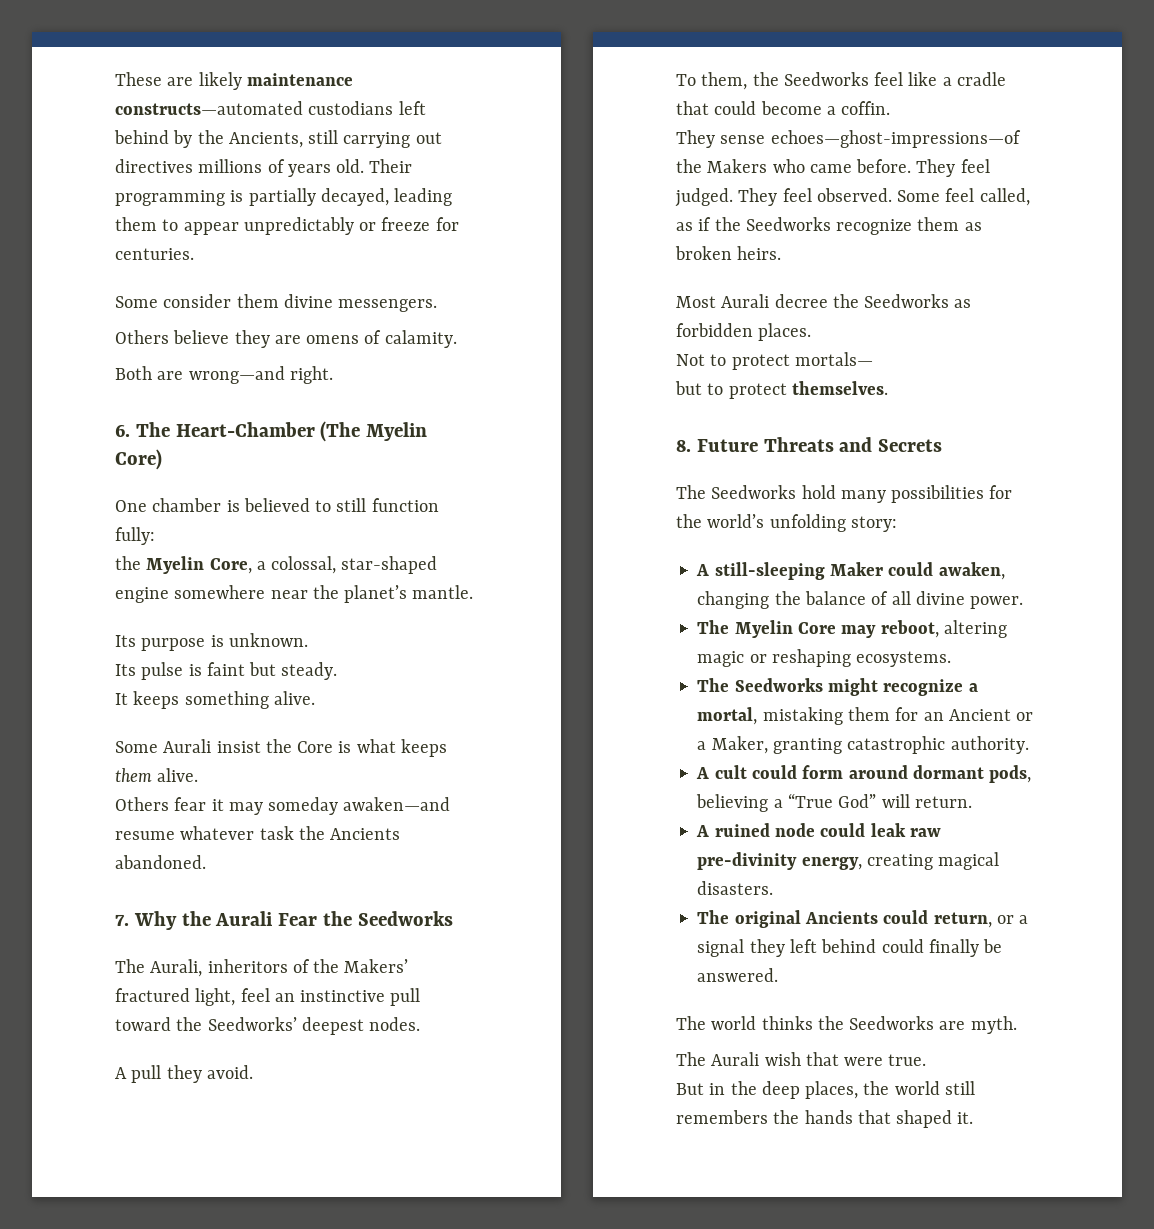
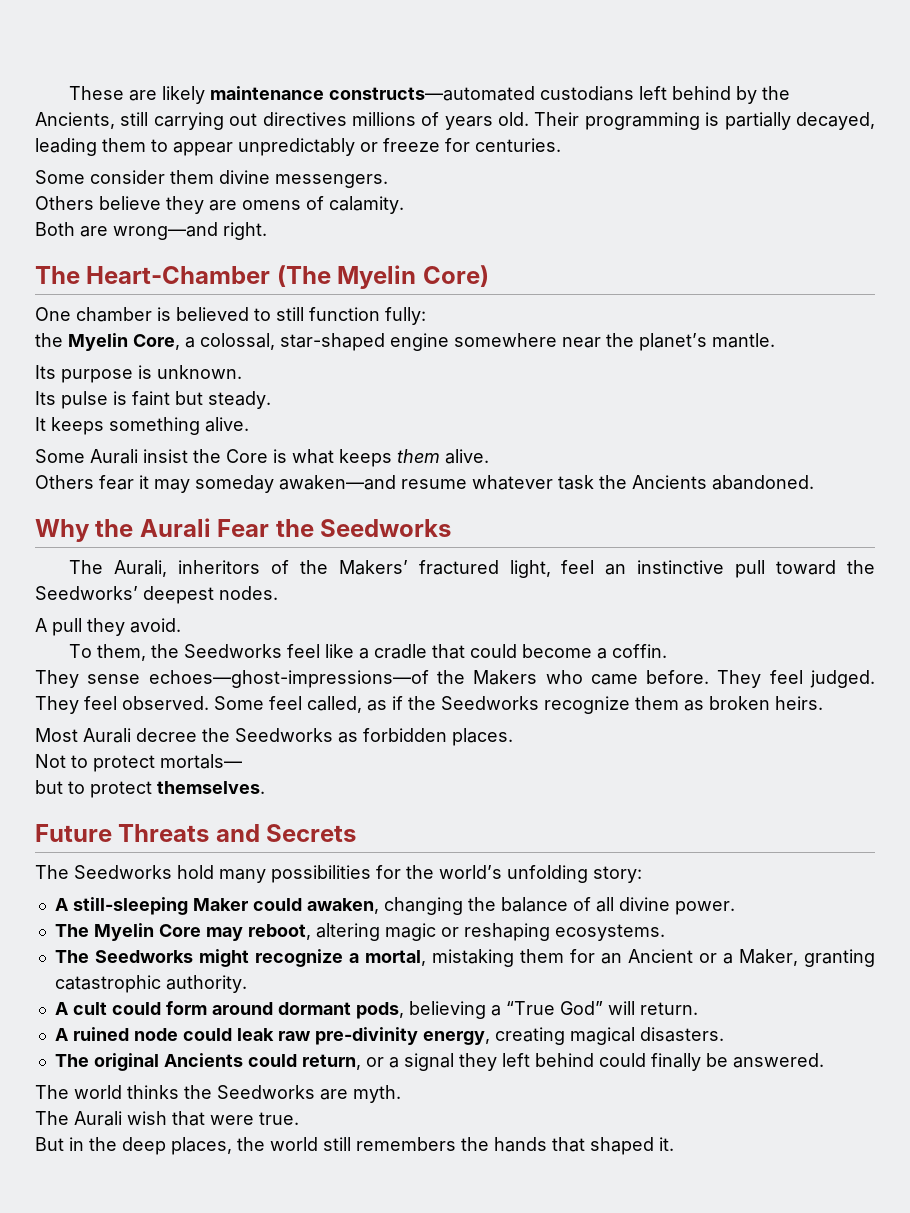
[115,424,130,437] 6. -> (267, 231) none
[115,914,129,926] 7. -> (814, 482) none
[676,439,691,452] 8. -> (265, 787) none

